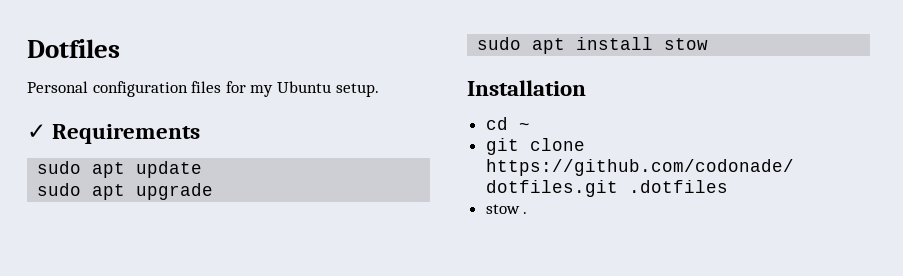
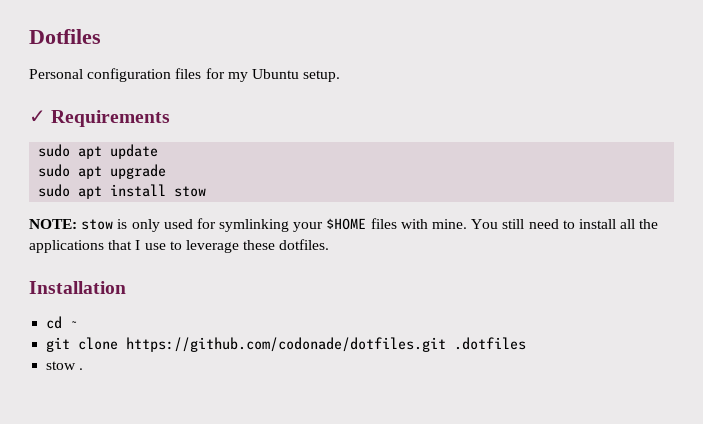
(709, 44) none -> [29,218,659,232] [29,239,330,253] // NOTE: stow is only used for symlinking your $HOME files with mine. You still need to install all the applications that I use to leverage these dotfiles.

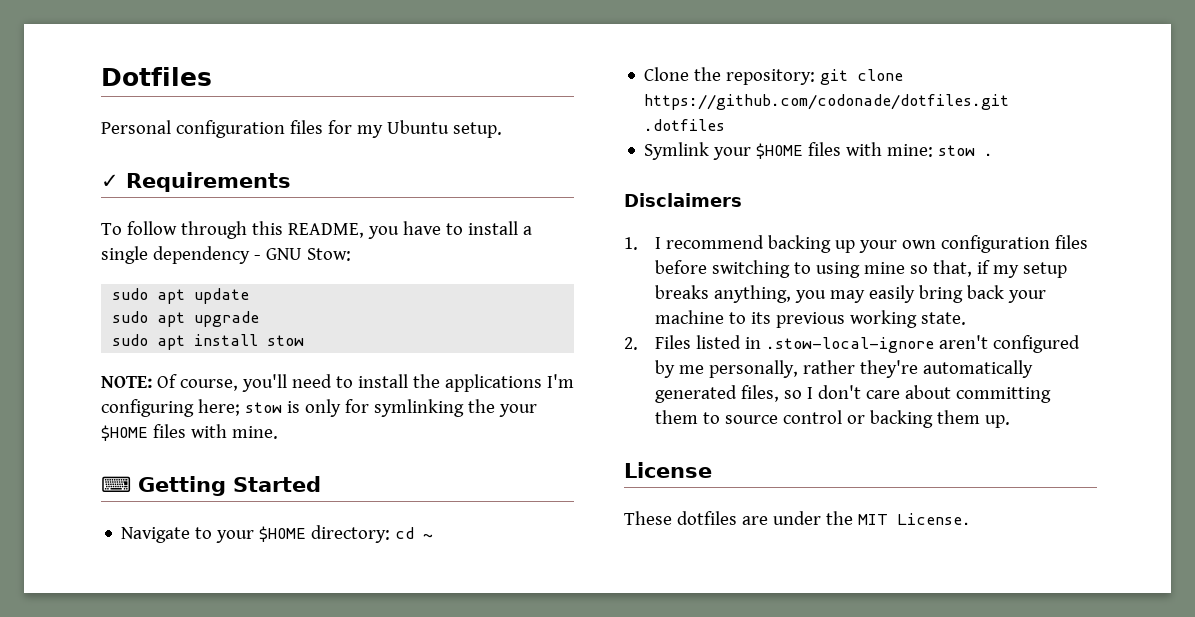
(171, 118) none -> [101,221,532,239] [101,246,351,264] // To follow through this README, you have to install a single dependency - GNU Stow:
(77, 224) none -> [156,374,574,392] [101,399,240,417] Of course, you'll need to install the applications I'm configuring here;
[163,219,193,229] used -> (341, 408) none
(290, 225) none -> [467,399,495,413] the
[471,219,659,229] [29,239,330,253] [29,281,126,294] You still need to install all the applications that I use to leverage these dotfiles. // Installation // -> [101,476,321,496] [121,525,391,543] // ⌨ Getting Started // Navigate to your $HOME directory:
(79, 324) none -> [644,67,816,85] Clone the repository:
[46,361,84,370] stow . -> [644,142,994,160] [624,193,742,207] [624,235,1089,253] [655,260,1068,278] [655,285,1047,303] [655,310,967,328] [624,335,1081,353] [655,360,1034,378] [655,385,1052,403] [655,410,1011,428] [624,462,712,478] [624,511,971,525] Symlink your $HOME files with mine: stow . // Disclaimers // 1. I recommend backing up your own configuration files before switching to using mine so that, if my setup breaks anything, you may easily bring back your machine to its previous working state. // 2. Files listed in .stow-local-ignore aren't configured by me personally, rather they're automatically generated files, so I don't care about committing them to source control or backing them up. // License // These dotfiles are under the MIT License.

